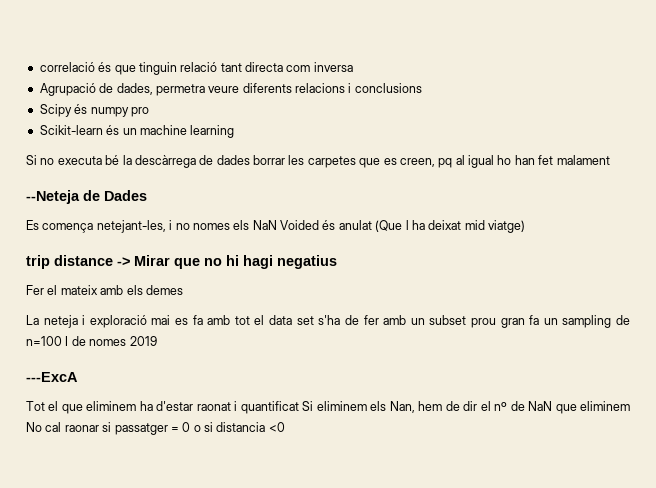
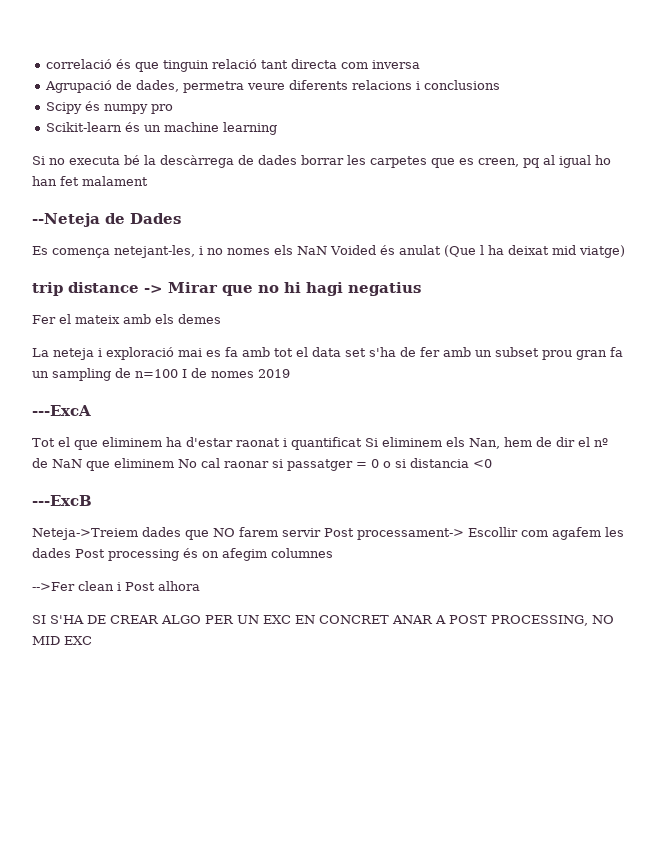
(285, 427) none -> [32,495,92,506] [32,527,624,540] [32,548,333,561] [32,581,200,591] [32,615,614,626] [32,636,92,645] // ---ExcB // Neteja->Treiem dades que NO farem servir Post processament-> Escollir com agafem les dades Post processing és on afegim columnes // -->Fer clean i Post alhora // SI S'HA DE CREAR ALGO PER UN EXC EN CONCRET ANAR A POST PROCESSING, NO MID EXC

